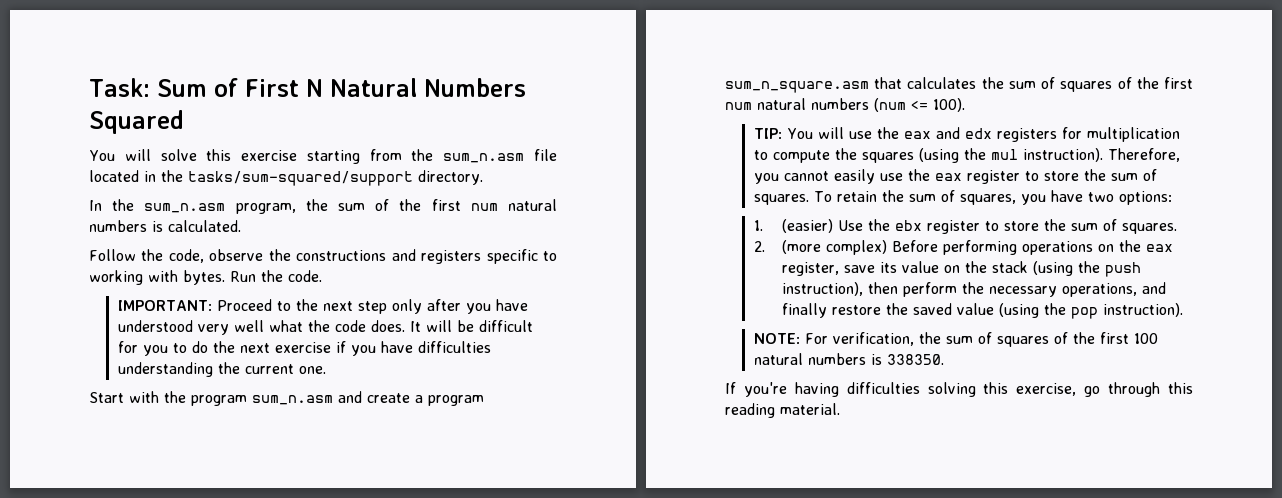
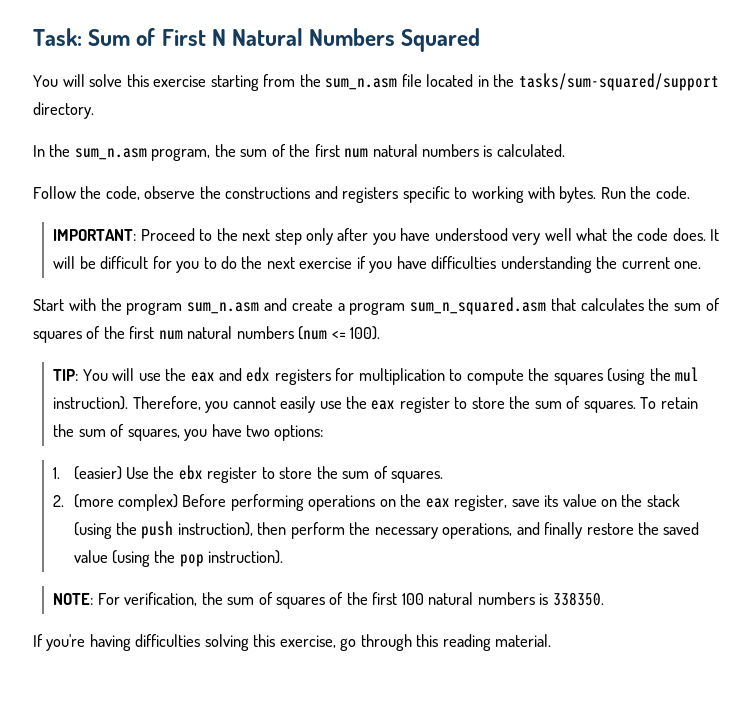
[725,81,869,93] sum_n_square.asm -> [410,297,547,315] sum_n_squared.asm

